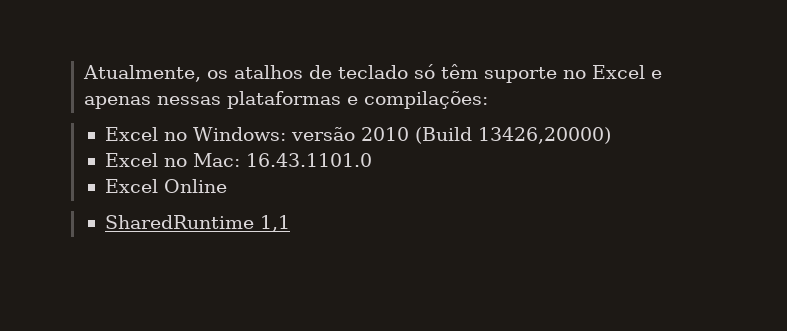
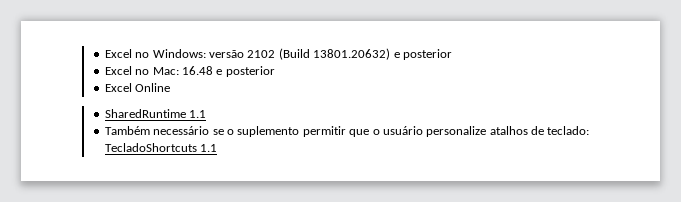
[83,64,663,83] [84,91,489,109] [105,127,612,144] Atualmente, os atalhos de teclado só têm suporte no Excel e apenas nessas plataformas e compilações: // Excel no Windows: versão 2010 (Build 13426,20000) -> [104,48,452,60] Excel no Windows: versão 2102 (Build 13801.20632) e posterior
[246,153,373,167] 16.43.1101.0 -> [182,66,275,77] 16.48 e posterior
[260,215,291,232] 1,1 -> [189,110,207,118] [104,126,590,137] [104,143,218,152] 1.1 // Também necessário se o suplemento permitir que o usuário personalize atalhos de teclado: TecladoShortcuts 1.1

